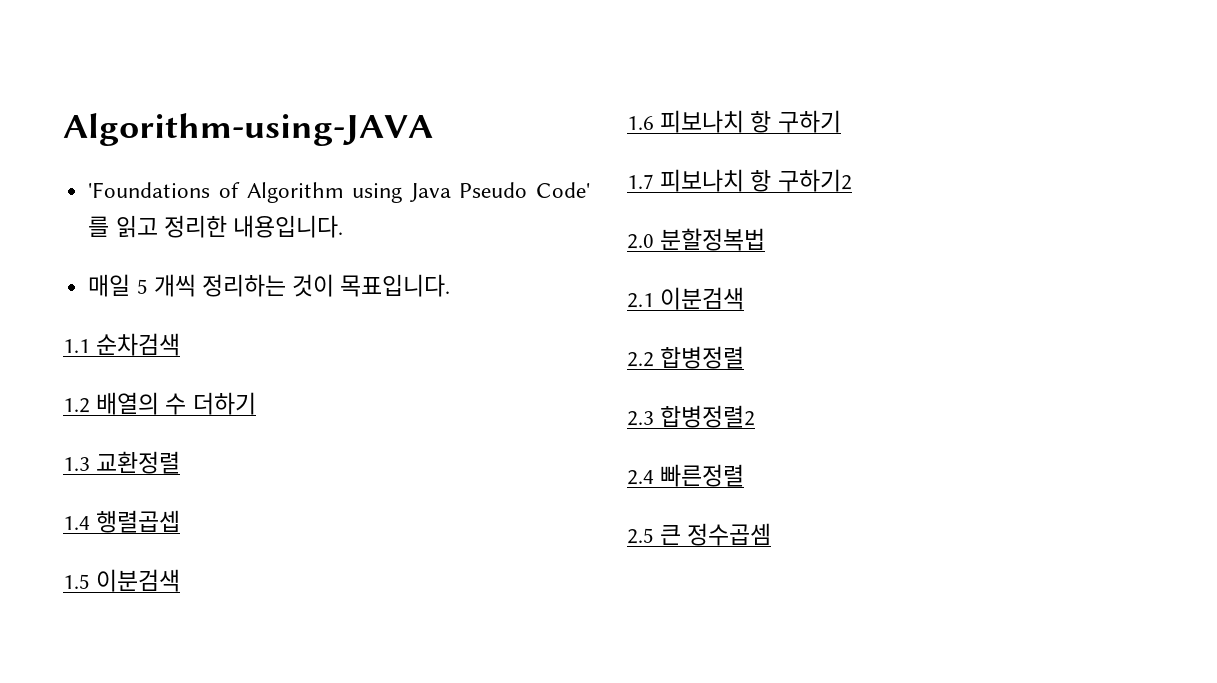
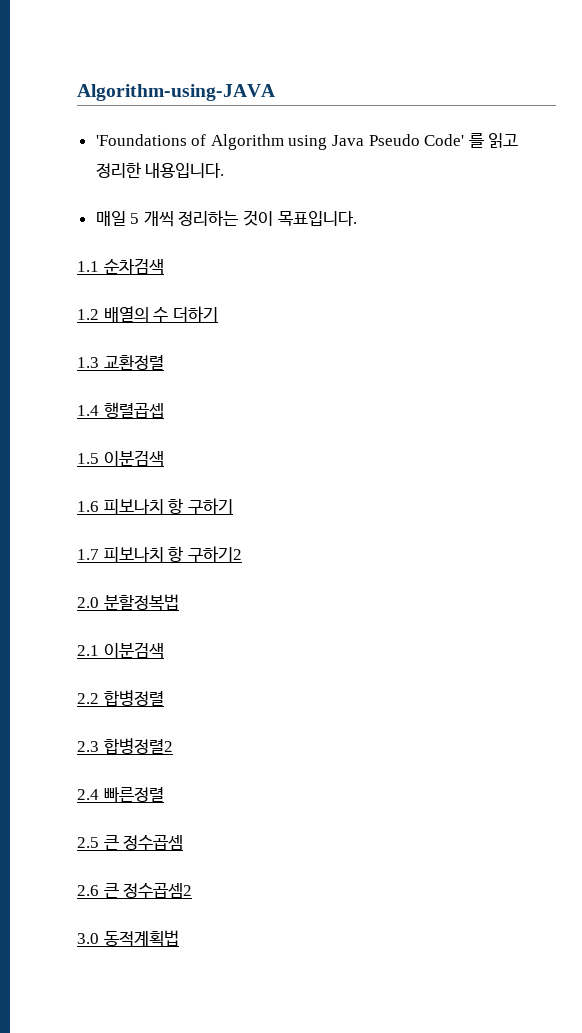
(772, 534) none -> [77,883,193,899] [77,930,179,947] // 2.6 큰 정수곱셈2 // 3.0 동적계획법

